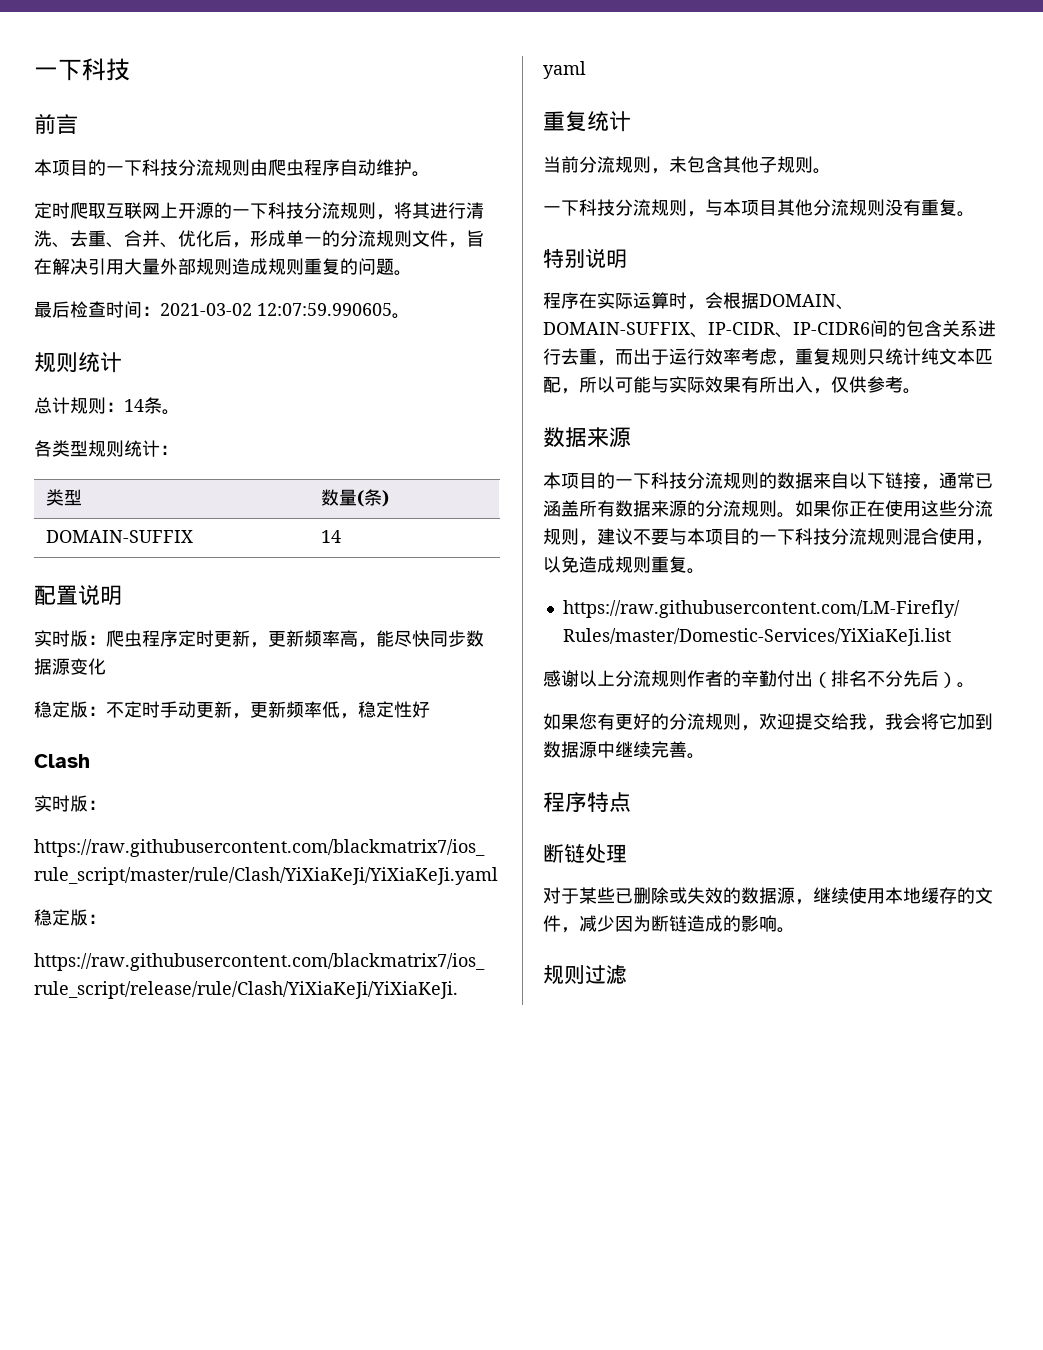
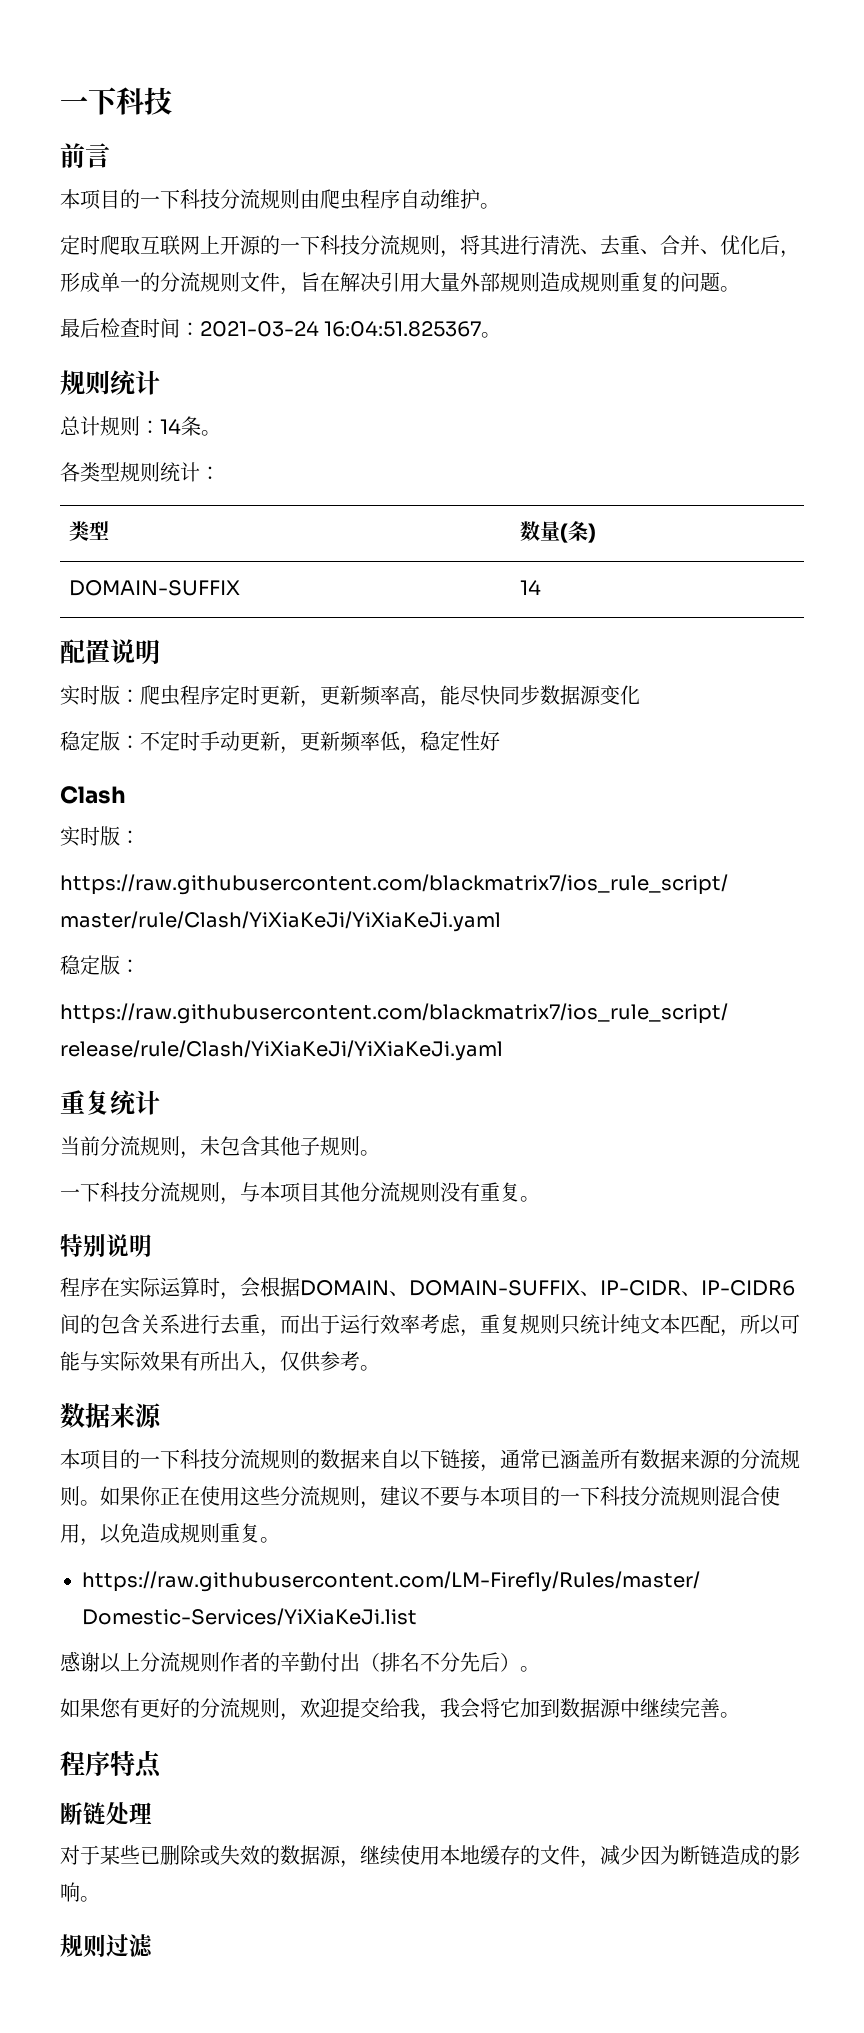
[160,303,392,316] 2021-03-02 12:07:59.990605 -> [200,321,482,337] 2021-03-24 16:04:51.825367

